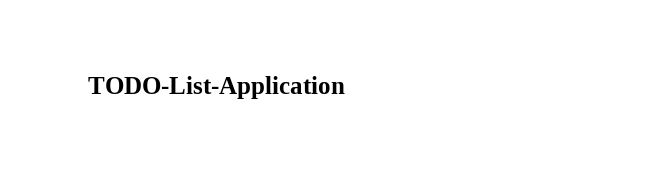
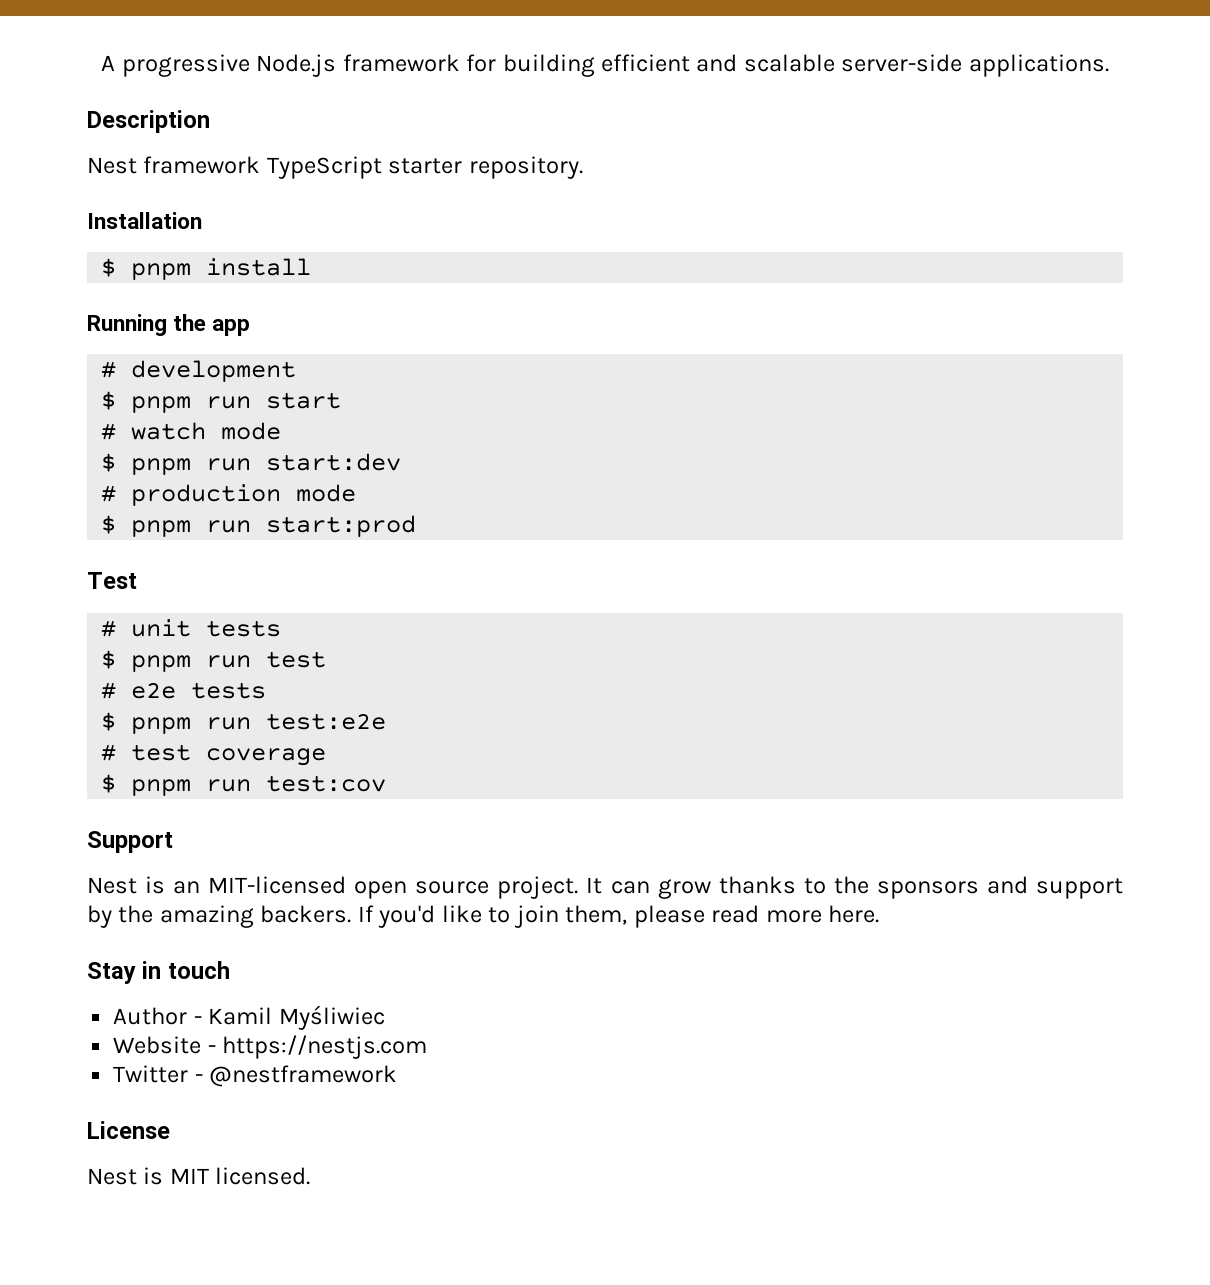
[88,76,345,99] TODO-List-Application -> [101,54,1109,77] [87,110,210,133] [87,156,583,179] [87,212,202,229] [101,258,312,280] [87,314,251,336] [101,360,297,382] [101,391,342,413] [101,422,282,440] [101,453,402,475] [101,484,357,506] [101,515,417,537] [87,572,137,589] [101,619,282,637] [101,650,327,672] [101,682,267,699] [101,712,387,734] [101,744,327,766] [101,774,387,796] [87,831,173,853] [87,876,1124,899] [87,905,880,928] [87,961,230,984] [113,1005,385,1030] [113,1035,428,1059] [113,1065,398,1087] [87,1121,170,1139] [87,1167,311,1185] A progressive Node.js framework for building efficient and scalable server-side applications. // Description // Nest framework TypeScript starter repository. // Installation // $ pnpm install // Running the app // # development // $ pnpm run start // # watch mode // $ pnpm run start:dev // # production mode // $ pnpm run start:prod // Test // # unit tests // $ pnpm run test // # e2e tests // $ pnpm run test:e2e // # test coverage // $ pnpm run test:cov // Support // Nest is an MIT-licensed open source project. It can grow thanks to the sponsors and support by the amazing backers. If you'd like to join them, please read more here. // Stay in touch // Author - Kamil Myśliwiec // Website - https://nestjs.com // Twitter - @nestframework // License // Nest is MIT licensed.

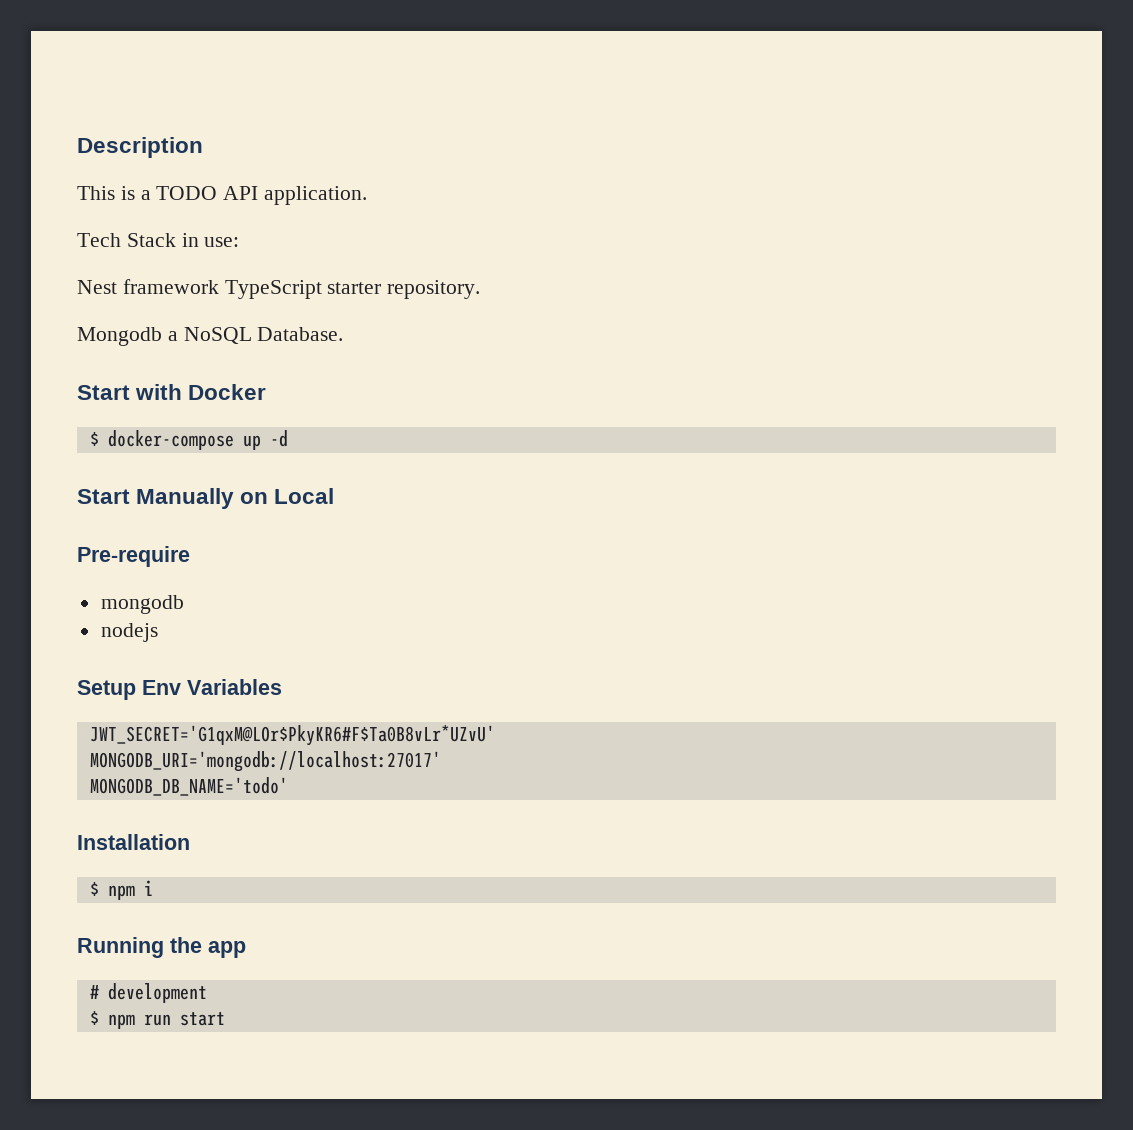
[101,54,1109,77] [87,110,210,133] A progressive Node.js framework for building efficient and scalable server-side applications. // Description -> [77,137,203,158] [77,186,368,205] [77,233,240,247] Description // This is a TODO API application. // Tech Stack in use:
(583, 167) none -> [77,327,344,346] [77,384,267,400] [89,430,288,450] [77,488,335,509] [77,546,190,567] [100,595,184,614] [100,623,158,642] [77,679,282,700] [89,725,495,746] [89,751,441,772] [89,777,288,796] // Mongodb a NoSQL Database. // Start with Docker // $ docker-compose up -d // Start Manually on Local // Pre-require // mongodb // nodejs // Setup Env Variables // JWT_SECRET='G1qxM@LOr$PkyKR6#F$Ta0B8vLr*UZvU' // MONGODB_URI='mongodb://localhost:27017' // MONGODB_DB_NAME='todo'
[131,258,312,280] pnpm install -> [107,880,153,900] npm i
[131,396,192,413] pnpm -> [107,1014,135,1029] npm
[101,422,282,440] [101,453,402,475] [101,484,357,506] [101,515,417,537] [87,572,137,589] [101,619,282,637] [101,650,327,672] [101,682,267,699] [101,712,387,734] [101,744,327,766] [101,774,387,796] [87,831,173,853] [87,876,1124,899] [87,905,880,928] [87,961,230,984] [113,1005,385,1030] [113,1035,428,1059] [113,1065,398,1087] [87,1121,170,1139] [87,1167,311,1185] // # watch mode // $ pnpm run start:dev // # production mode // $ pnpm run start:prod // Test // # unit tests // $ pnpm run test // # e2e tests // $ pnpm run test:e2e // # test coverage // $ pnpm run test:cov // Support // Nest is an MIT-licensed open source project. It can grow thanks to the sponsors and support by the amazing backers. If you'd like to join them, please read more here. // Stay in touch // Author - Kamil Myśliwiec // Website - https://nestjs.com // Twitter - @nestframework // License // Nest is MIT licensed. -> (225, 1019) none

